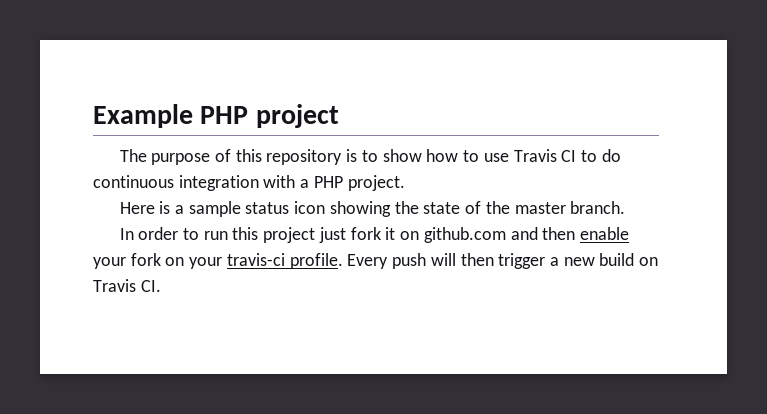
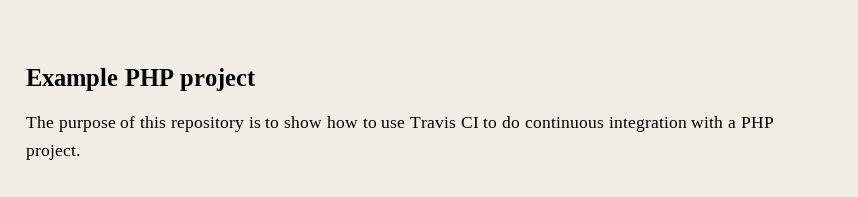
[119,201,626,217] [119,227,629,243] [93,253,659,269] [93,279,161,292] // Here is a sample status icon showing the state of the master branch. // In order to run this project just fork it on github.com and then enable your fork on your travis-ci profile. Every push will then trigger a new build on Travis CI. -> (80, 152) none

